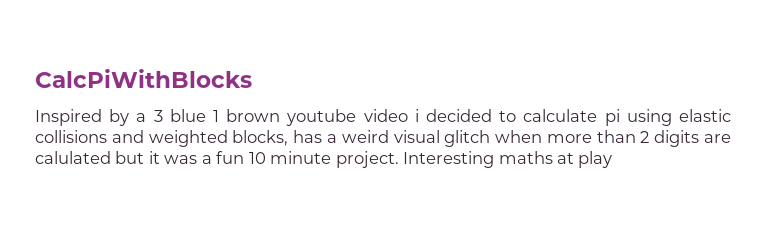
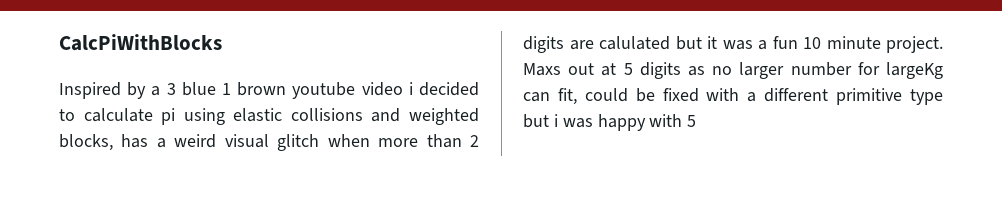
[403,151,613,168] Interesting maths at play -> [523,62,943,79] [523,88,943,105] [523,114,697,131] Maxs out at 5 digits as no larger number for largeKg can fit, could be fixed with a different primitive type but i was happy with 5

